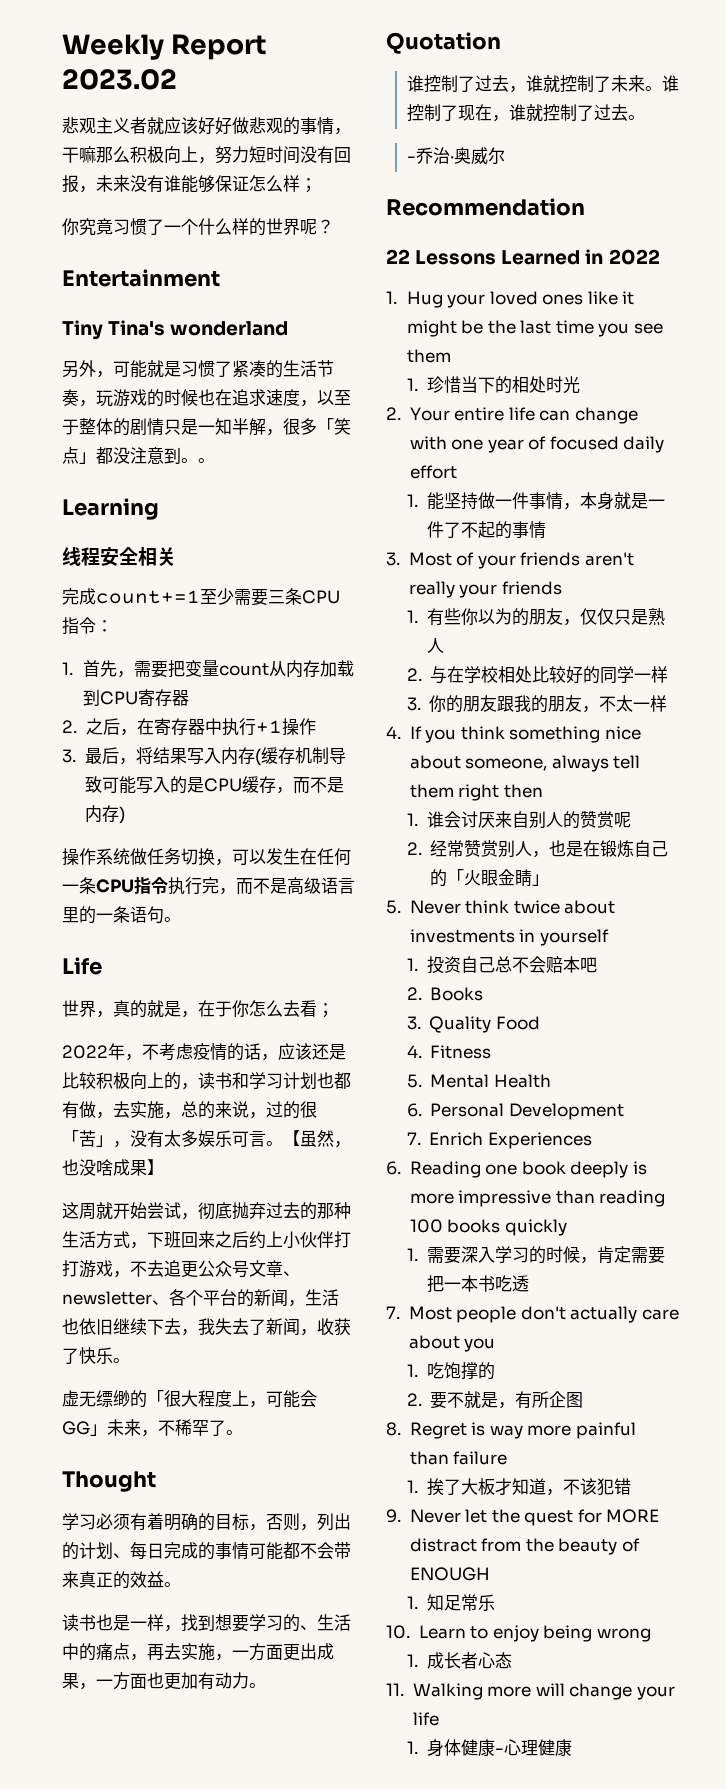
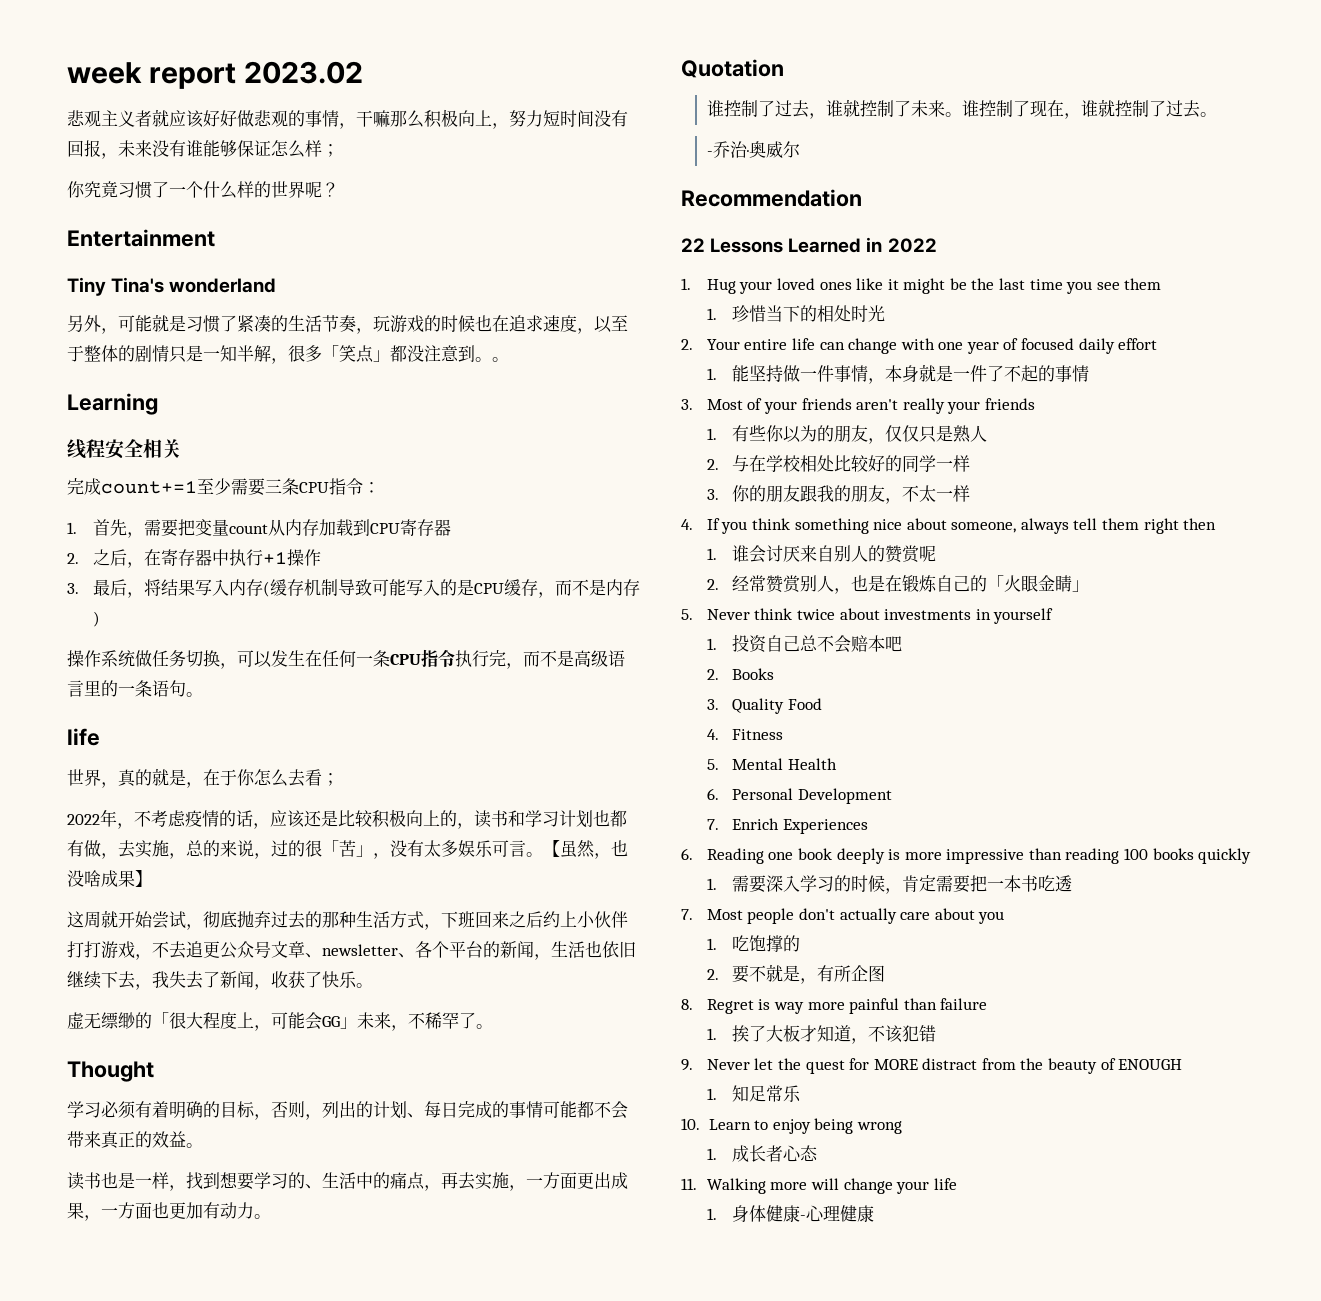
[62,34,268,60] Weekly Report -> [67,62,236,89] week report
[62,957,102,975] Life -> [67,728,100,746] life

